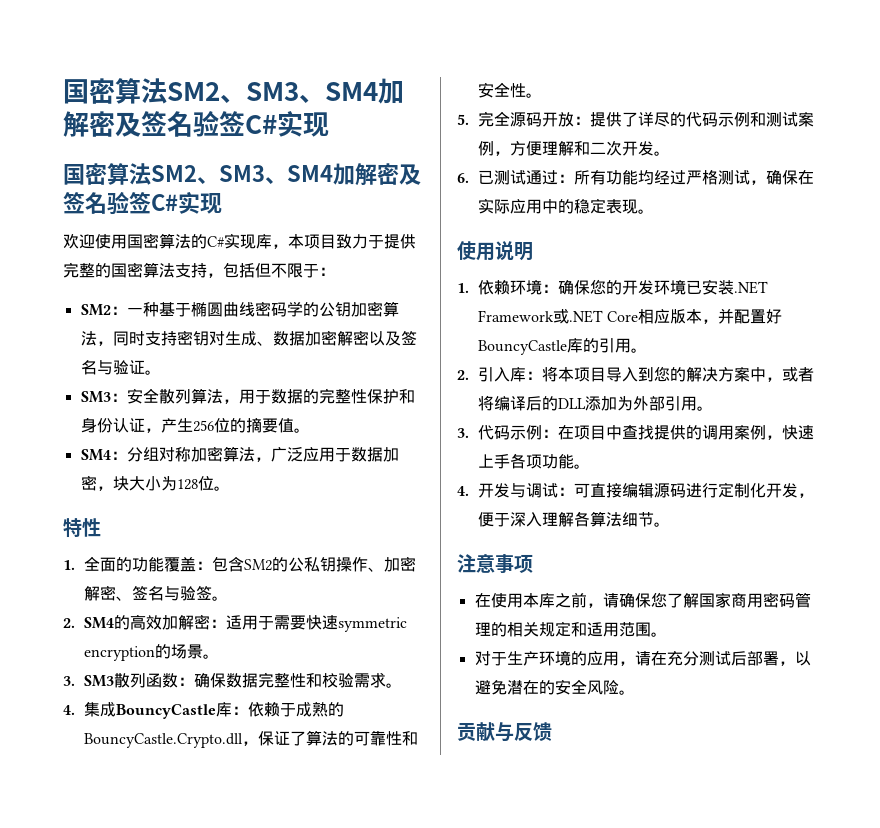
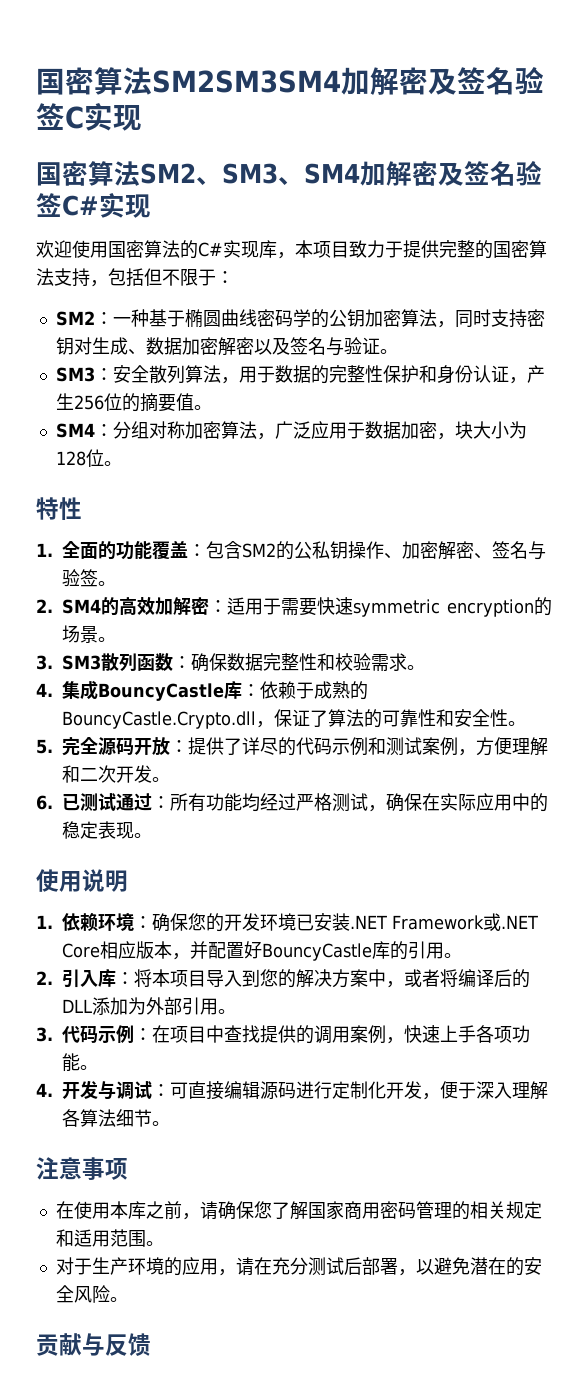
[63,78,404,104] [63,111,277,137] 国密算法SM2、SM3、SM4加解密及签名验签C# -> [36,67,544,95] [36,103,84,130] 国密算法SM2SM3SM4加解密及签名验签C

